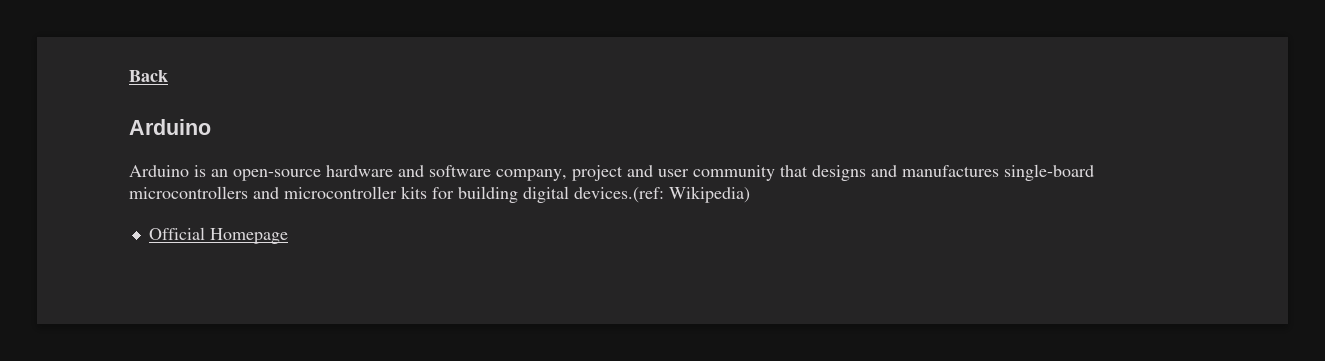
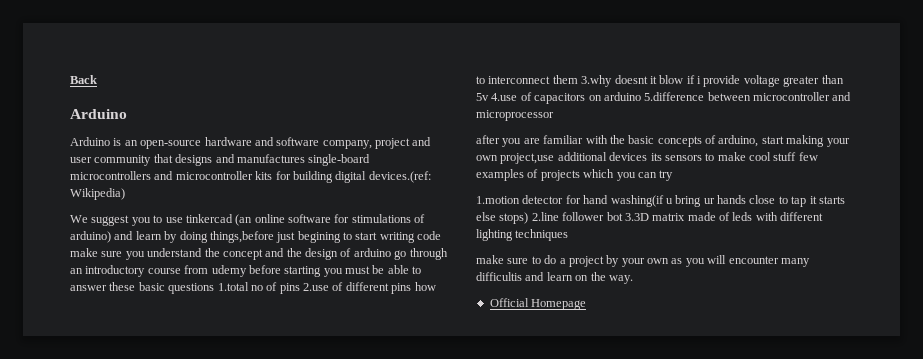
(750, 194) none -> [70,214,426,226] [70,231,442,243] [70,248,448,260] [70,265,422,277] [70,282,436,294] [476,75,844,87] [476,92,852,104] [476,110,554,121] [476,135,850,147] [476,152,818,164] [476,169,674,181] [476,195,845,207] [476,212,824,224] [476,229,569,241] [476,255,810,267] [476,272,633,284] // We suggest you to use tinkercad (an online software for stimulations of arduino) and learn by doing things,before just begining to start writing code make sure you understand the concept and the design of arduino go through an introductory course from udemy before starting you must be able to answer these basic questions 1.total no of pins 2.use of different pins how to interconnect them 3.why doesnt it blow if i provide voltage greater than 5v 4.use of capacitors on arduino 5.difference between microcontroller and microprocessor // after you are familiar with the basic concepts of arduino, start making your own project,use additional devices its sensors to make cool stuff few examples of projects which you can try // 1.motion detector for hand washing(if u bring ur hands close to tap it starts else stops) 2.line follower bot 3.3D matrix made of leds with different lighting techniques // make sure to do a project by your own as you will encounter many difficultis and learn on the way.

